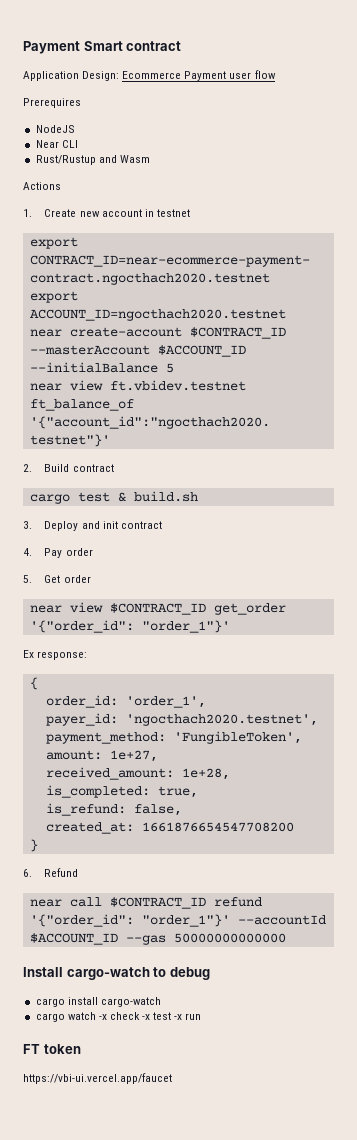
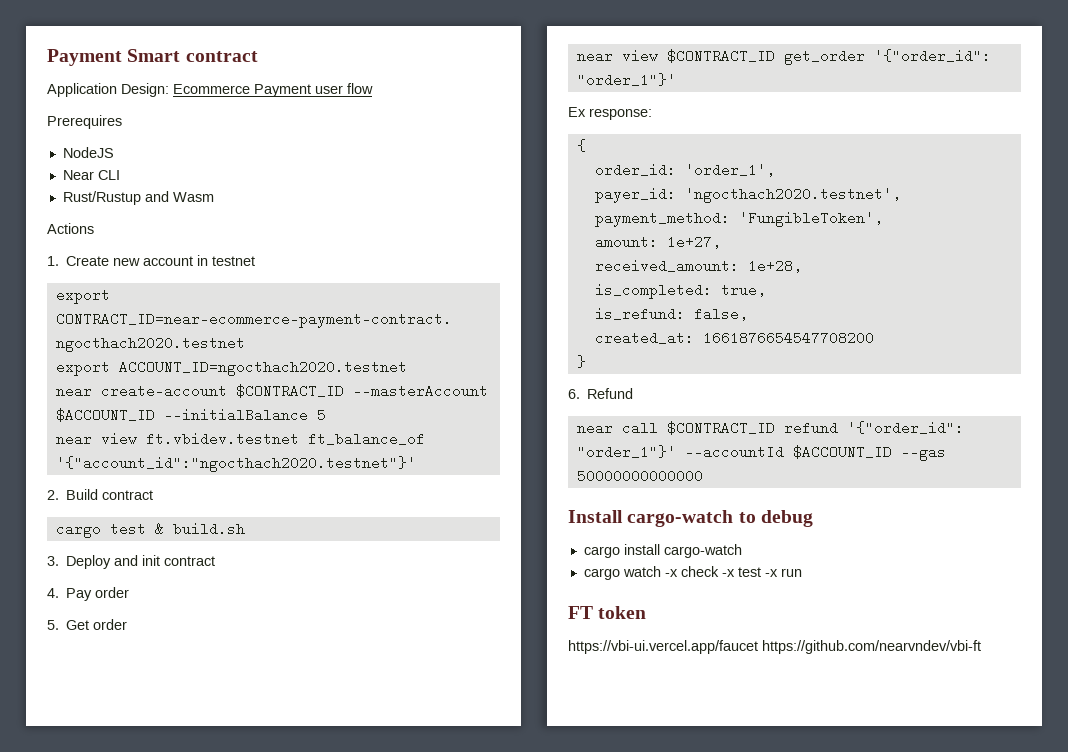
(172, 1078) none -> [762,640,981,654] https://github.com/nearvndev/vbi-ft

